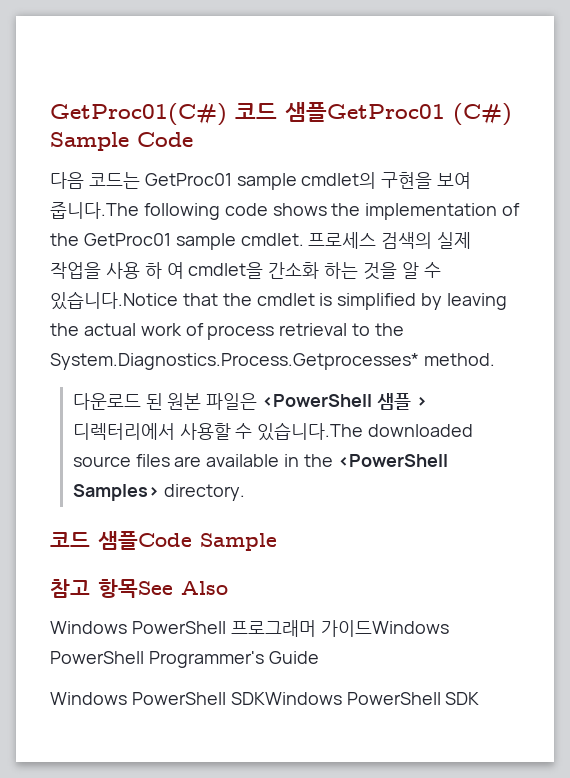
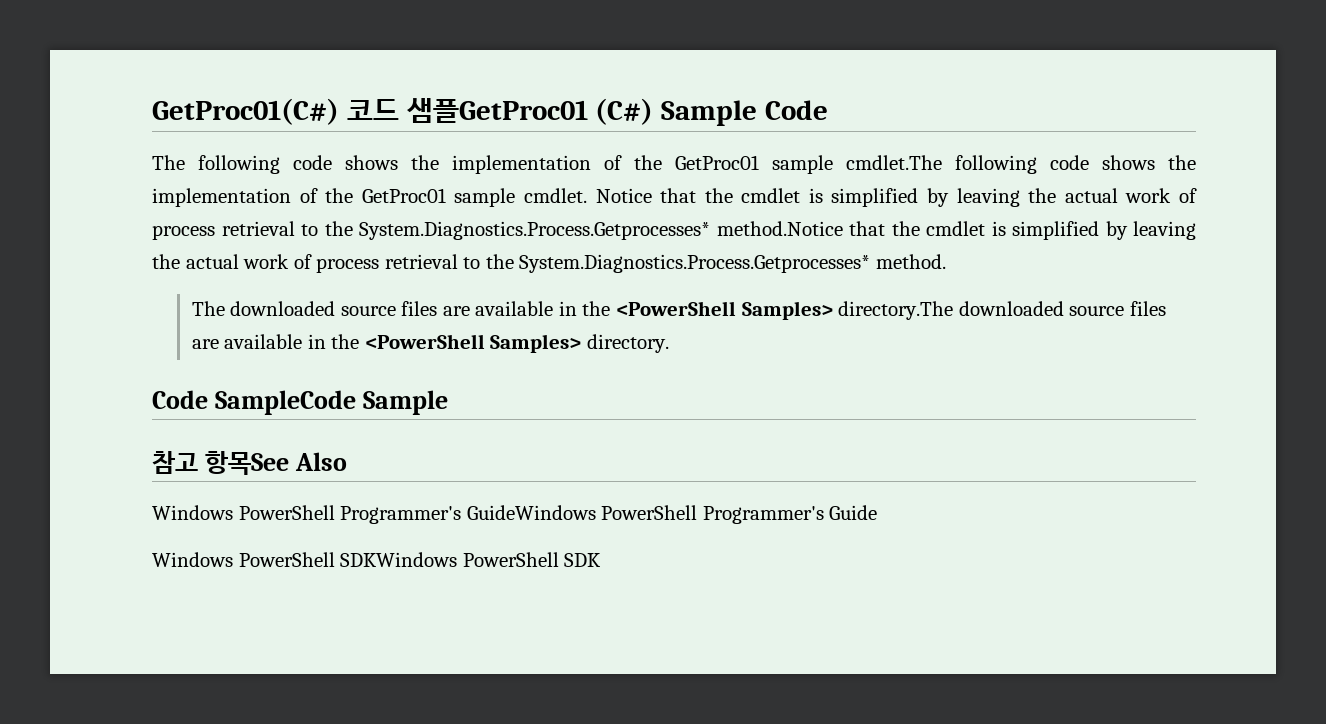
[50,172,472,190] [50,202,139,219] 다음 코드는 GetProc01 sample cmdlet의 구현을 보여 줍니다.The -> [152,155,942,174] The following code shows the implementation of the GetProc01 sample cmdlet.The
[308,232,472,249] [50,262,441,280] [50,291,178,310] 프로세스 검색의 실제 작업을 사용 하 여 cmdlet을 간소화 하는 것을 알 수 있습니다.Notice -> [595,188,1198,207] [152,221,843,240] Notice that the cmdlet is simplified by leaving the actual work of process retrieval to the System.Diagnostics.Process.Getprocesses* method.Notice
[72,393,427,410] [72,422,364,441] 다운로드 된 원본 파일은 <PowerShell 샘플 > 디렉터리에서 사용할 수 있습니다.The -> [191,301,954,320] The downloaded source files are available in the <PowerShell Samples> directory.The
[50,531,192,550] 코드 샘플Code -> [152,390,356,415] Code SampleCode
[230,620,449,637] 프로그래머 가이드Windows -> [340,505,596,524] Programmer's GuideWindows

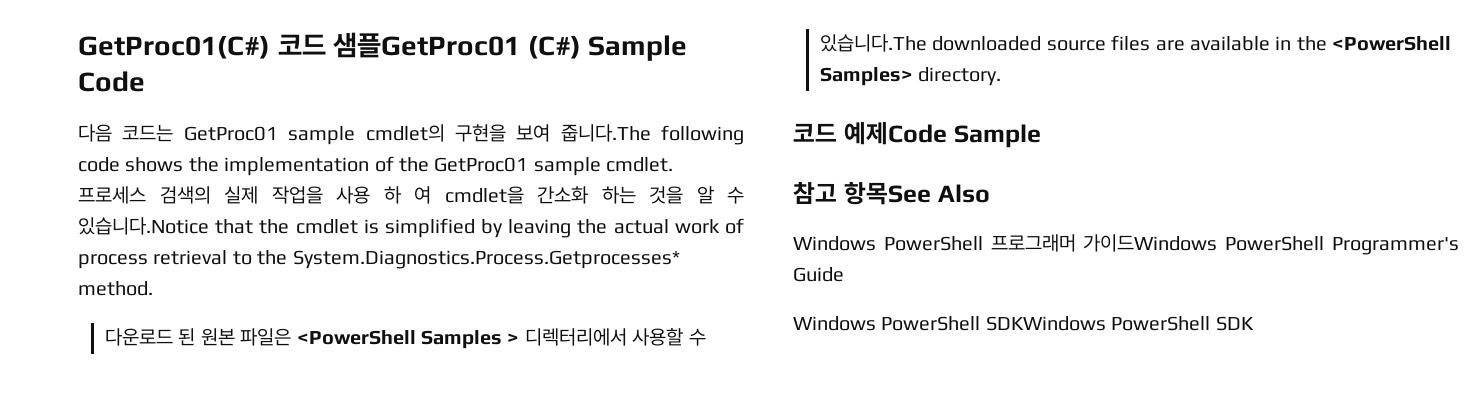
[152,155,942,174] The following code shows the implementation of the GetProc01 sample cmdlet.The -> [78,124,651,145] 다음 코드는 GetProc01 sample cmdlet의 구현을 보여 줍니다.The
[595,188,1198,207] [152,221,843,240] Notice that the cmdlet is simplified by leaving the actual work of process retrieval to the System.Diagnostics.Process.Getprocesses* method.Notice -> [78,186,744,204] [78,217,209,235] 프로세스 검색의 실제 작업을 사용 하 여 cmdlet을 간소화 하는 것을 알 수 있습니다.Notice
[191,301,954,320] The downloaded source files are available in the <PowerShell Samples> directory.The -> [105,328,706,349] [820,34,928,52] 다운로드 된 원본 파일은 <PowerShell Samples > 디렉터리에서 사용할 수 있습니다.The
[152,390,356,415] Code SampleCode -> [793,122,947,145] 코드 예제Code
[340,505,596,524] Programmer's GuideWindows -> [990,234,1218,252] 프로그래머 가이드Windows

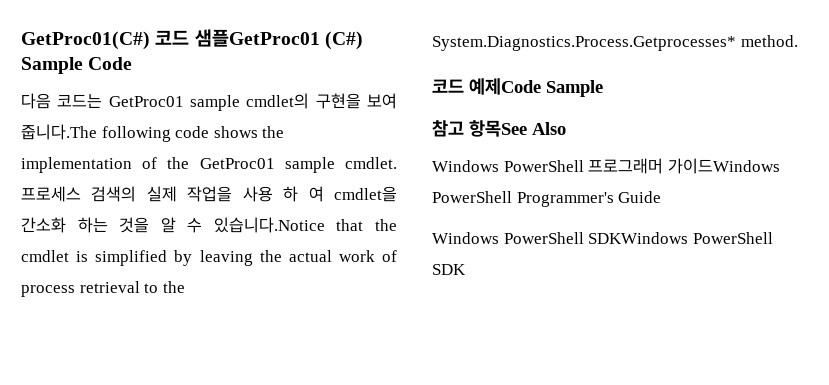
[105,328,706,349] [820,34,1452,52] [820,67,1002,86] // 다운로드 된 원본 파일은 <PowerShell Samples > 디렉터리에서 사용할 수 있습니다.The downloaded source files are available in the <PowerShell Samples> directory. -> (798, 41) none

